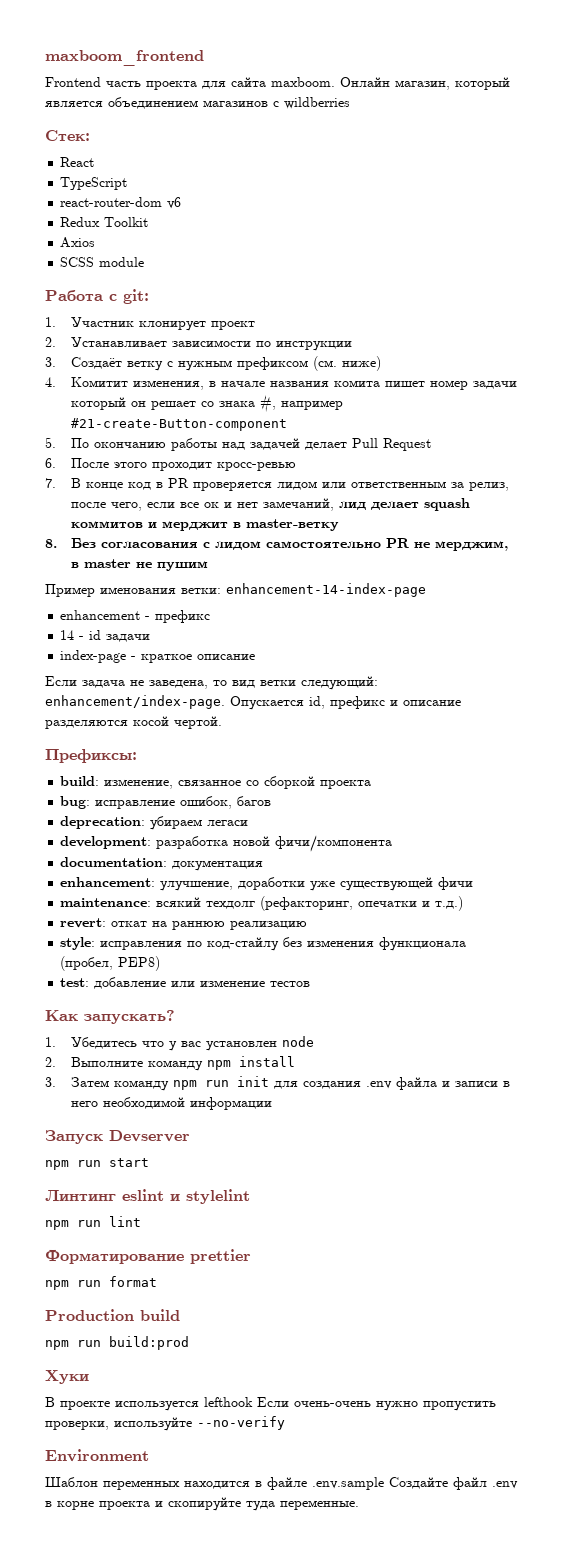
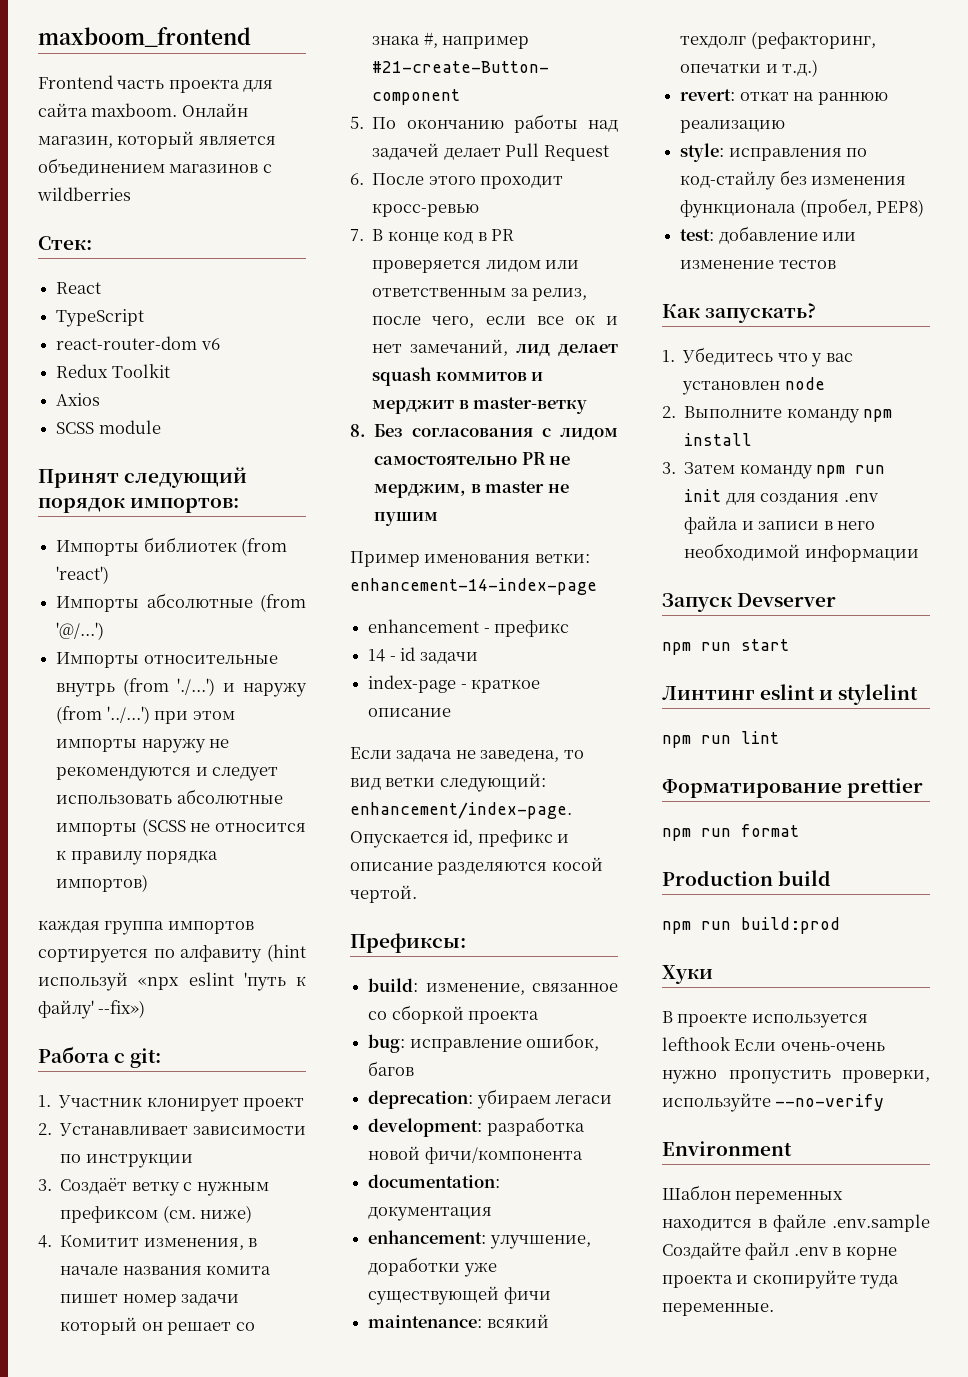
(145, 262) none -> [38,467,248,488] [38,498,240,513] [56,537,288,556] [56,566,110,584] [56,593,306,612] [56,622,105,640] [56,652,278,668] [56,678,307,697] [56,706,235,724] [56,738,230,753] [56,766,279,781] [56,789,283,804] [56,818,306,836] [56,850,219,865] [56,874,149,892] [38,920,254,935] [38,944,306,963] [38,972,306,991] [38,1000,146,1019] // Принят следующий порядок импортов: // Импорты библиотек (from 'react') // Импорты абсолютные (from '@/...') // Импорты относительные внутрь (from './...') и наружу (from '../...') при этом импорты наружу не рекомендуются и следует использовать абсолютные импорты (SCSS не относится к правилу порядка импортов) // каждая группа импортов сортируется по алфавиту (hint используй «npx eslint 'путь к файлу' --fix»)

